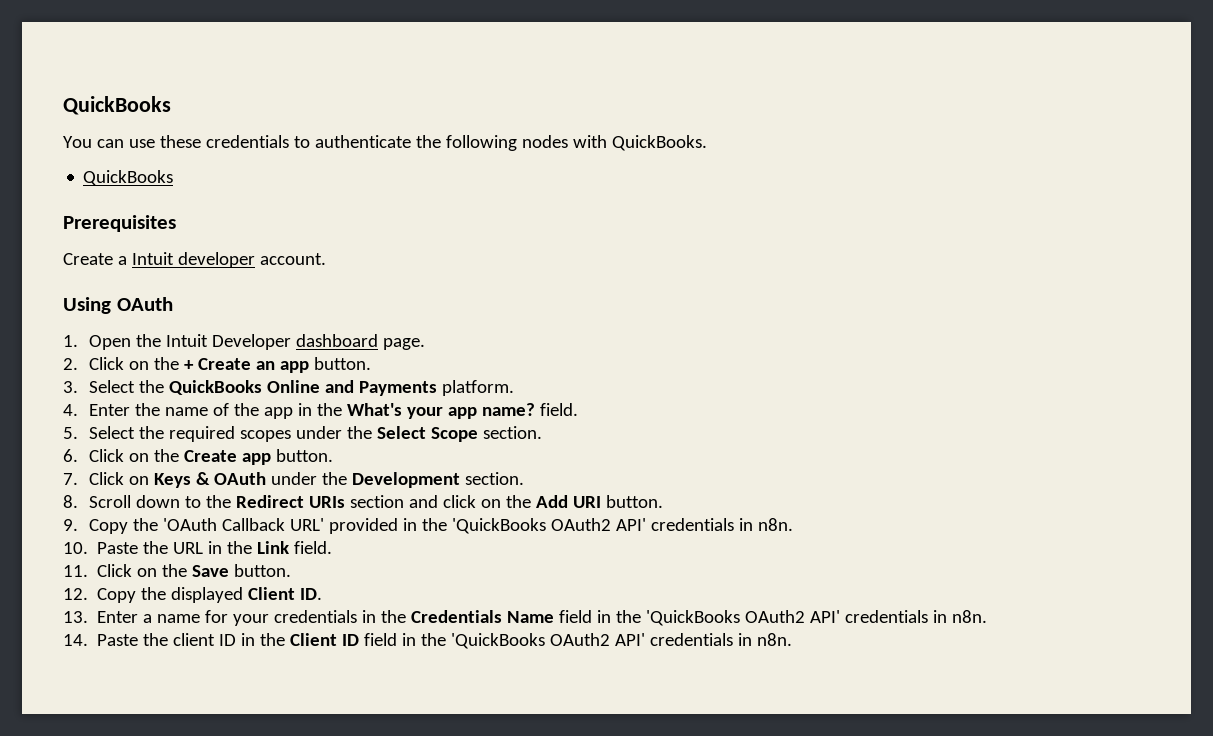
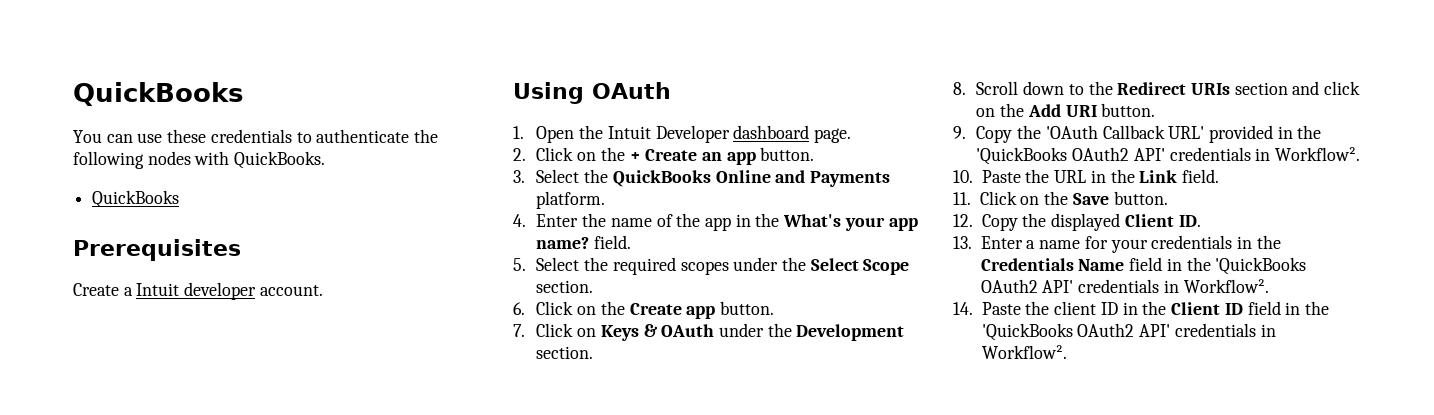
[757,518,793,531] n8n. -> [1275,147,1361,161] Workflow².
[952,610,988,623] n8n. -> [1183,279,1269,293] Workflow².
[757,633,793,646] n8n. -> [981,345,1067,359] Workflow².

